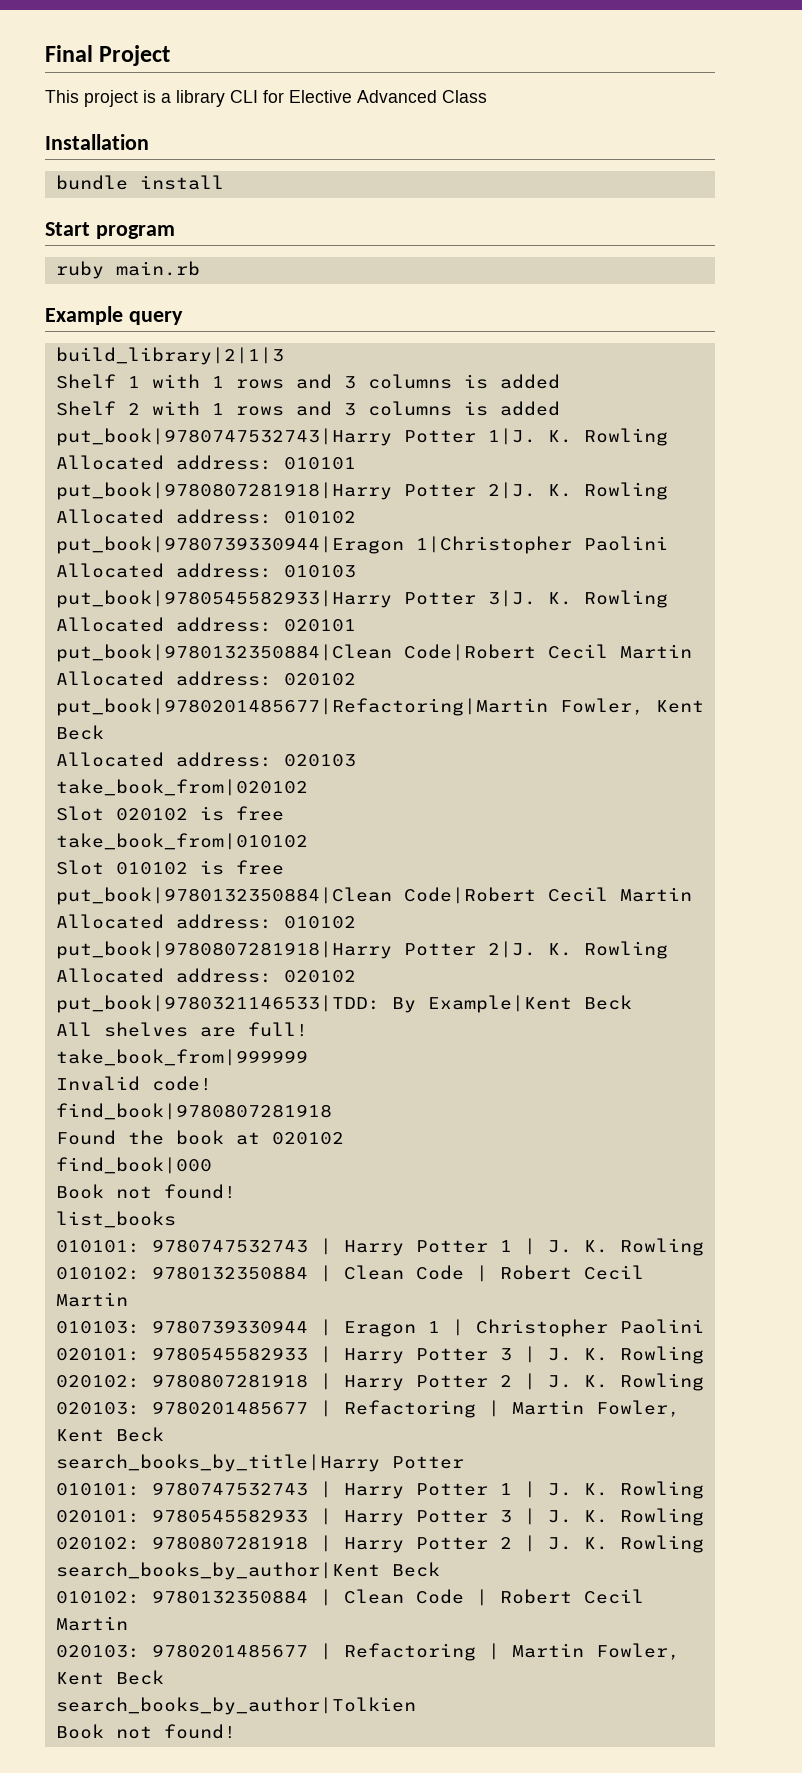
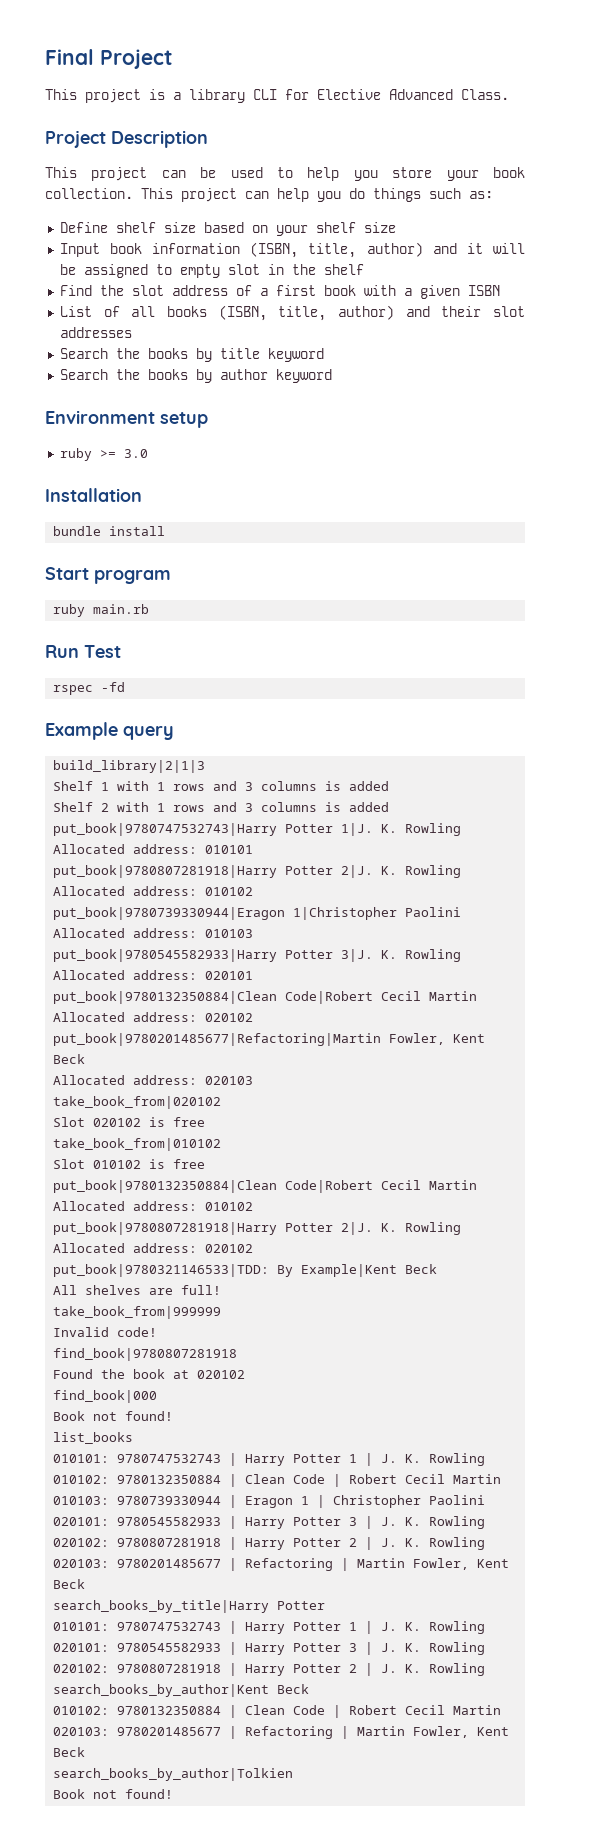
[442,90,487,103] Class -> [461,89,509,100] [45,130,208,148] [45,167,525,181] [45,188,493,202] [59,222,396,236] [59,242,525,258] [59,264,364,278] [59,285,500,299] [59,305,525,321] [59,327,132,338] [59,348,324,362] [59,369,332,383] [45,410,208,428] [59,448,148,461] Class. // Project Description // This project can be used to help you store your book collection. This project can help you do things such as: // Define shelf size based on your shelf size // Input book information (ISBN, title, author) and it will be assigned to empty slot in the shelf // Find the slot address of a first book with a given ISBN // List of all books (ISBN, title, author) and their slot addresses // Search the books by title keyword // Search the books by author keyword // Environment setup // ruby >= 3.0
(200, 268) none -> [45,645,121,658] [53,682,126,695] // Run Test // rspec -fd

